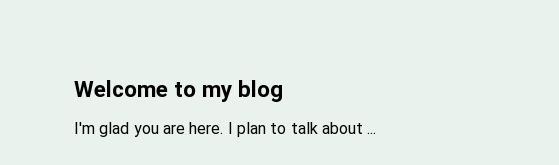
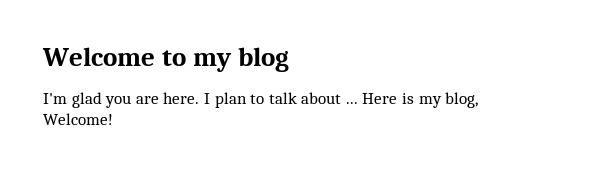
(377, 133) none -> [362,92,479,108] [43,113,113,125] Here is my blog, Welcome!

